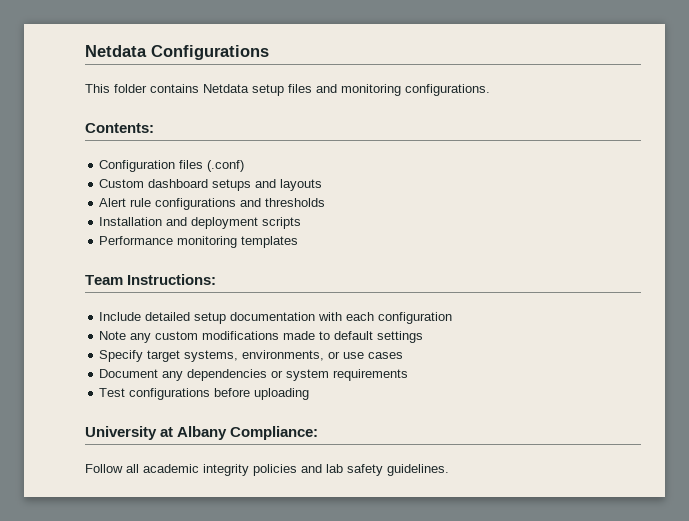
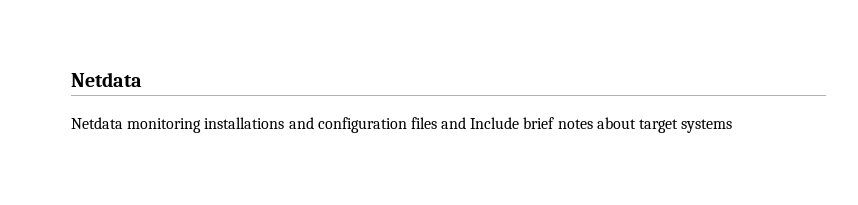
[85,45,269,60] [85,84,490,96] [85,123,154,133] [99,160,245,172] [99,179,323,191] [99,198,326,210] [99,217,302,229] [99,236,299,248] [85,274,217,285] [99,312,453,324] [99,331,424,343] [99,350,404,362] [99,369,409,381] [99,388,310,400] [85,426,319,440] [85,464,449,476] Netdata Configurations // This folder contains Netdata setup files and monitoring configurations. // Contents: // Configuration files (.conf) // Custom dashboard setups and layouts // Alert rule configurations and thresholds // Installation and deployment scripts // Performance monitoring templates // Team Instructions: // Include detailed setup documentation with each configuration // Note any custom modifications made to default settings // Specify target systems, environments, or use cases // Document any dependencies or system requirements // Test configurations before uploading // University at Albany Compliance: // Follow all academic integrity policies and lab safety guidelines. -> [71,72,142,87] [71,117,733,133] Netdata // Netdata monitoring installations and configuration files and Include brief notes about target systems

